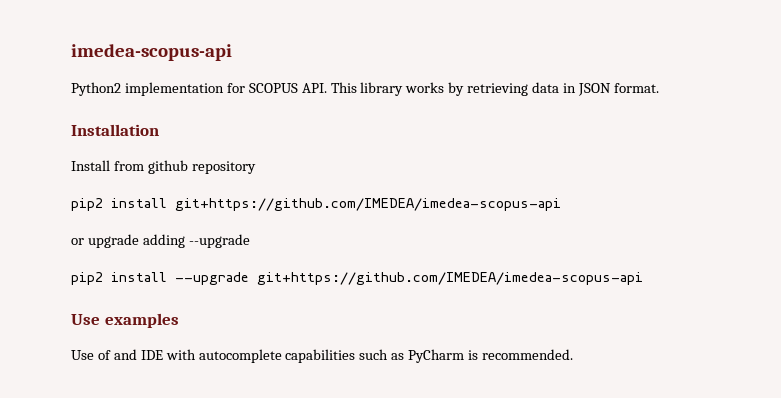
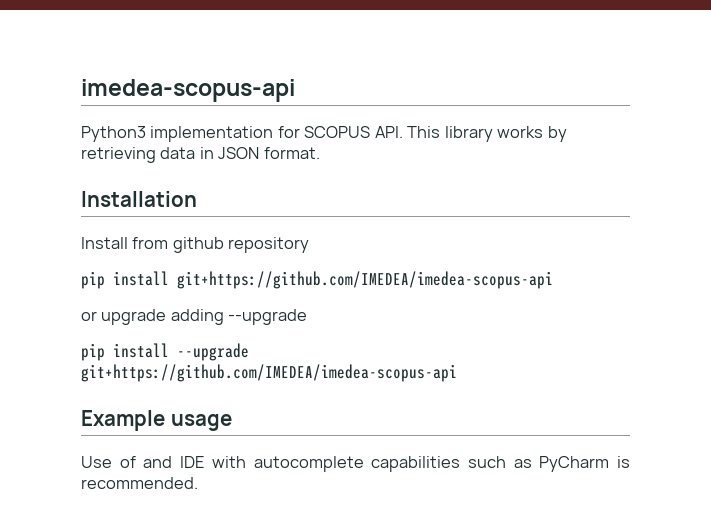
[71,82,121,96] Python2 -> [81,126,146,142] Python3
[71,198,103,211] pip2 -> [81,271,105,289] pip
[71,272,103,285] pip2 -> [81,343,105,361] pip
[71,313,179,328] Use examples -> [81,410,232,431] Example usage

